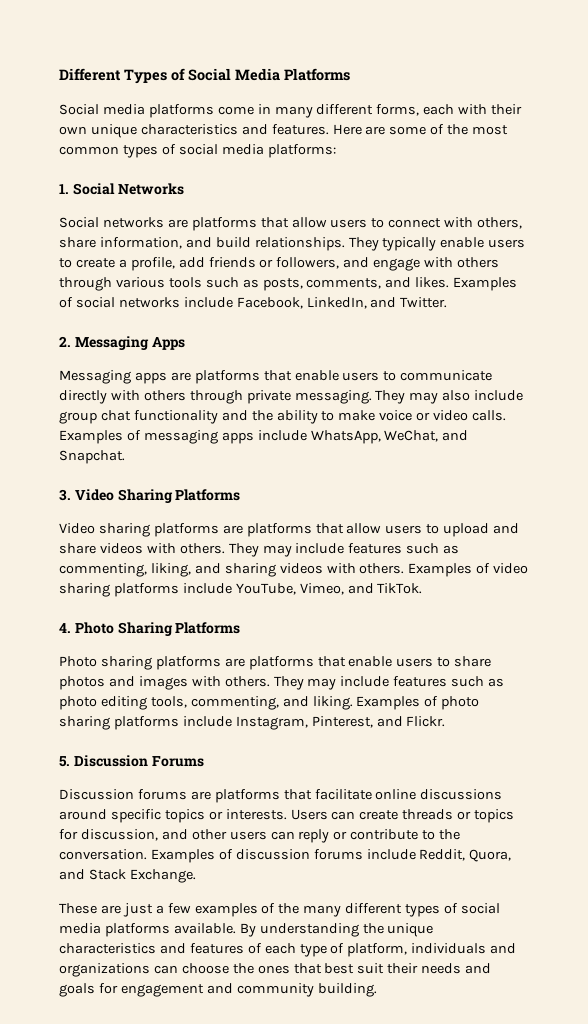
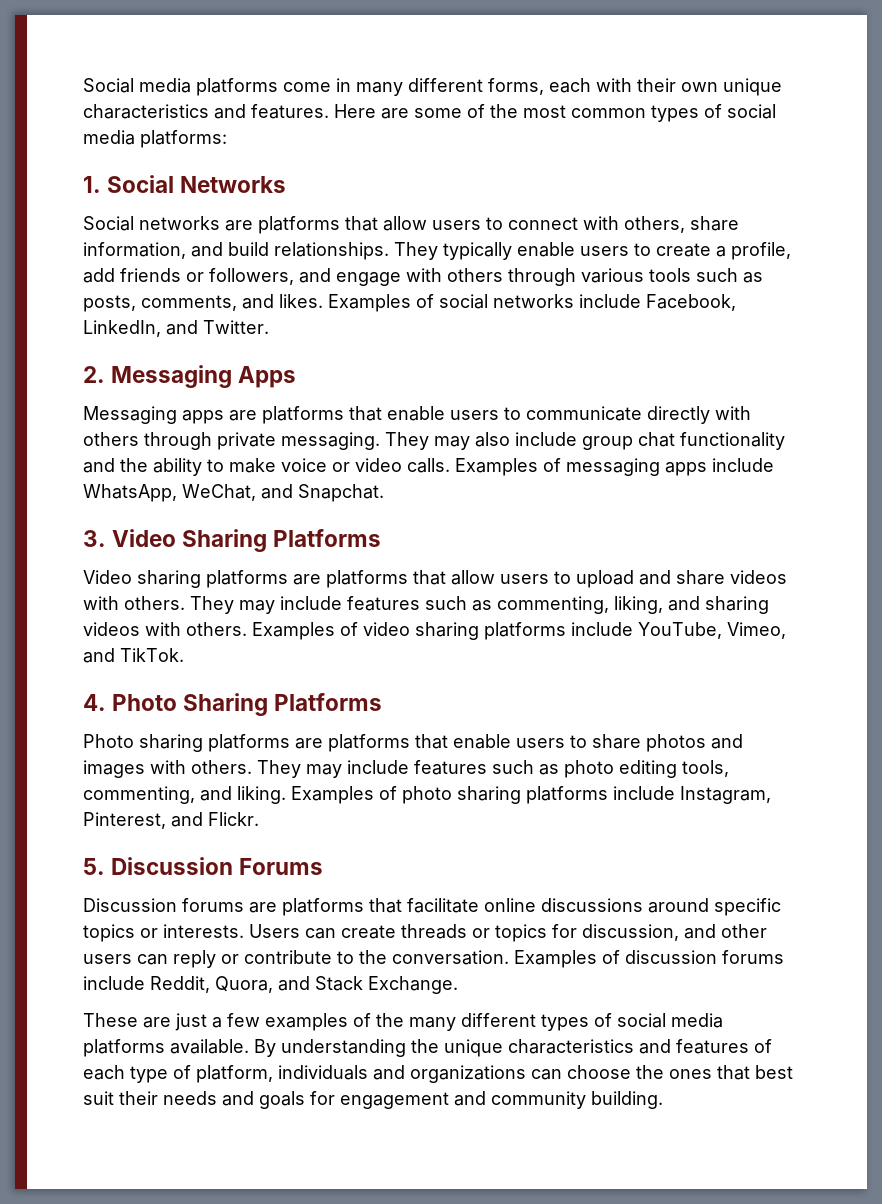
[59,68,350,84] Different Types of Social Media Platforms // -> (83, 85) none

